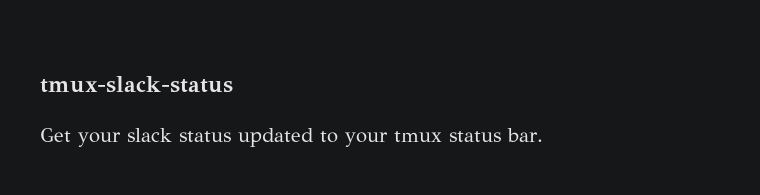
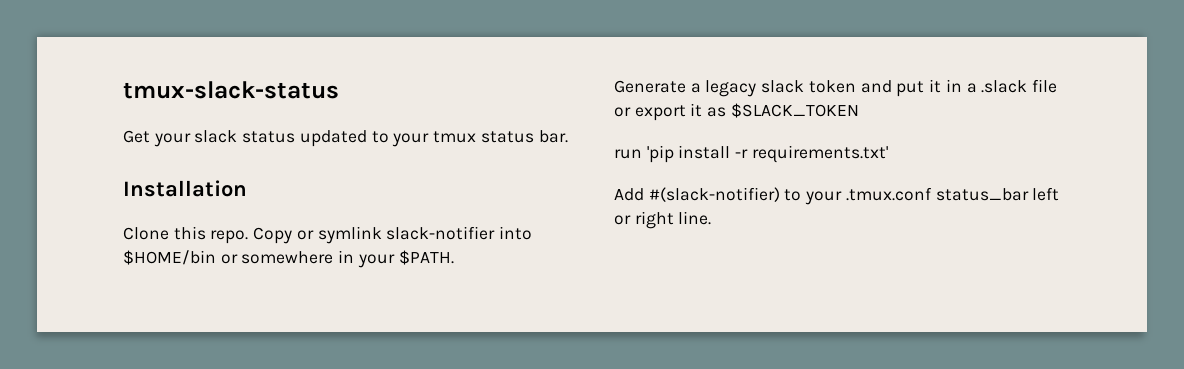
(543, 135) none -> [123,180,247,197] [123,226,533,244] [123,250,454,268] [614,79,1057,97] [614,103,859,121] [614,145,888,163] [614,187,1060,205] [614,211,712,229] // Installation // Clone this repo. Copy or symlink slack-notifier into $HOME/bin or somewhere in your $PATH. // Generate a legacy slack token and put it in a .slack file or export it as $SLACK_TOKEN // run 'pip install -r requirements.txt' // Add #(slack-notifier) to your .tmux.conf status_bar left or right line.

